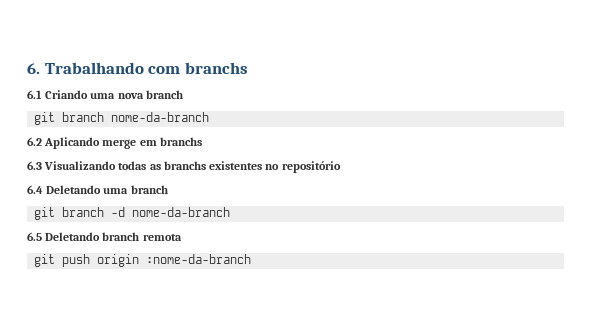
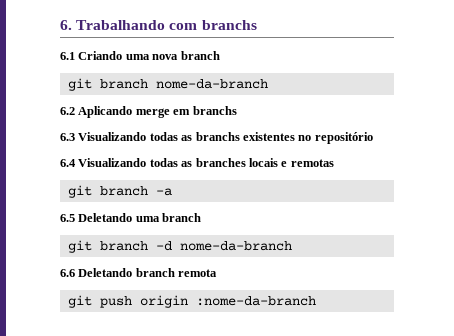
(43, 189) none -> [78,158,334,167] [67,185,172,198] [60,214,75,222] Visualizando todas as branches locais e remotas // git branch -a // 6.5
[27,232,42,241] 6.5 -> [60,269,75,277] 6.6

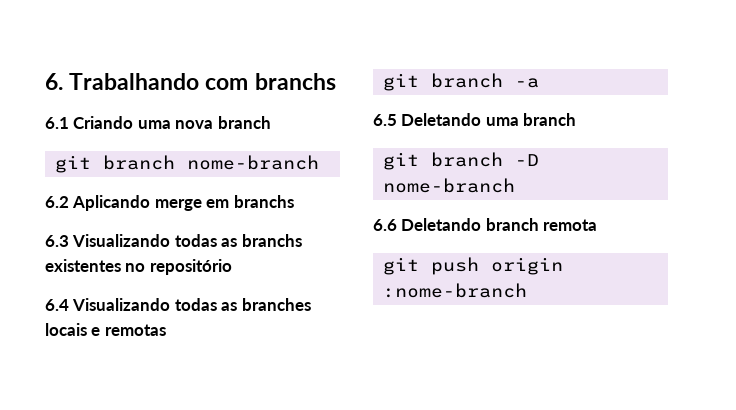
[155,79,268,89] nome-da-branch -> [186,155,319,170] nome-branch
[155,241,292,251] -d nome-da-branch -> [514,154,539,166] [382,178,515,193] -D nome-branch
[195,296,316,306] :nome-da-branch -> [382,283,527,298] :nome-branch

